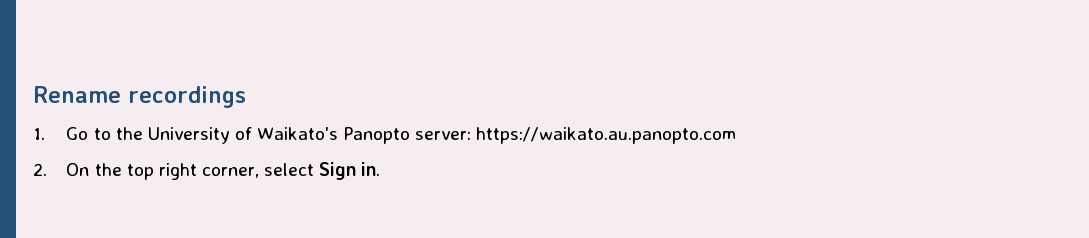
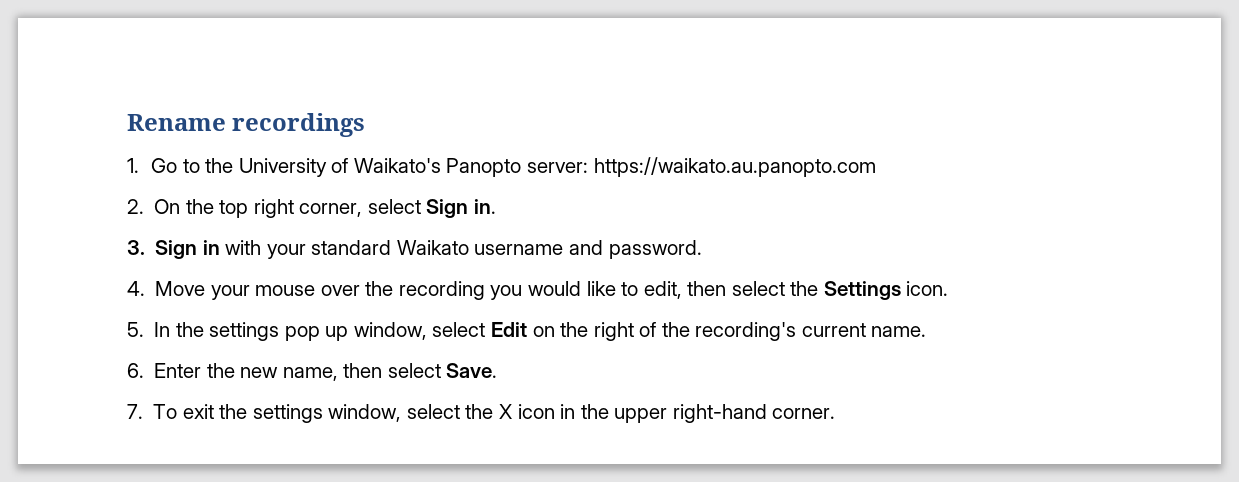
(381, 169) none -> [127,240,702,259] [127,281,949,300] [127,322,927,341] [127,363,498,381] [127,404,836,423] // 3. Sign in with your standard Waikato username and password. // 4. Move your mouse over the recording you would like to edit, then select the Settings icon. // 5. In the settings pop up window, select Edit on the right of the recording's current name. // 6. Enter the new name, then select Save. // 7. To exit the settings window, select the X icon in the upper right-hand corner.

